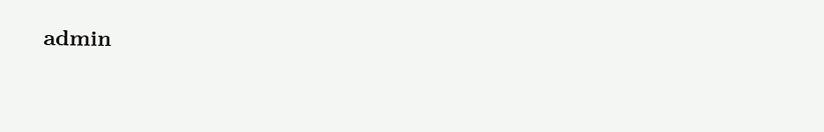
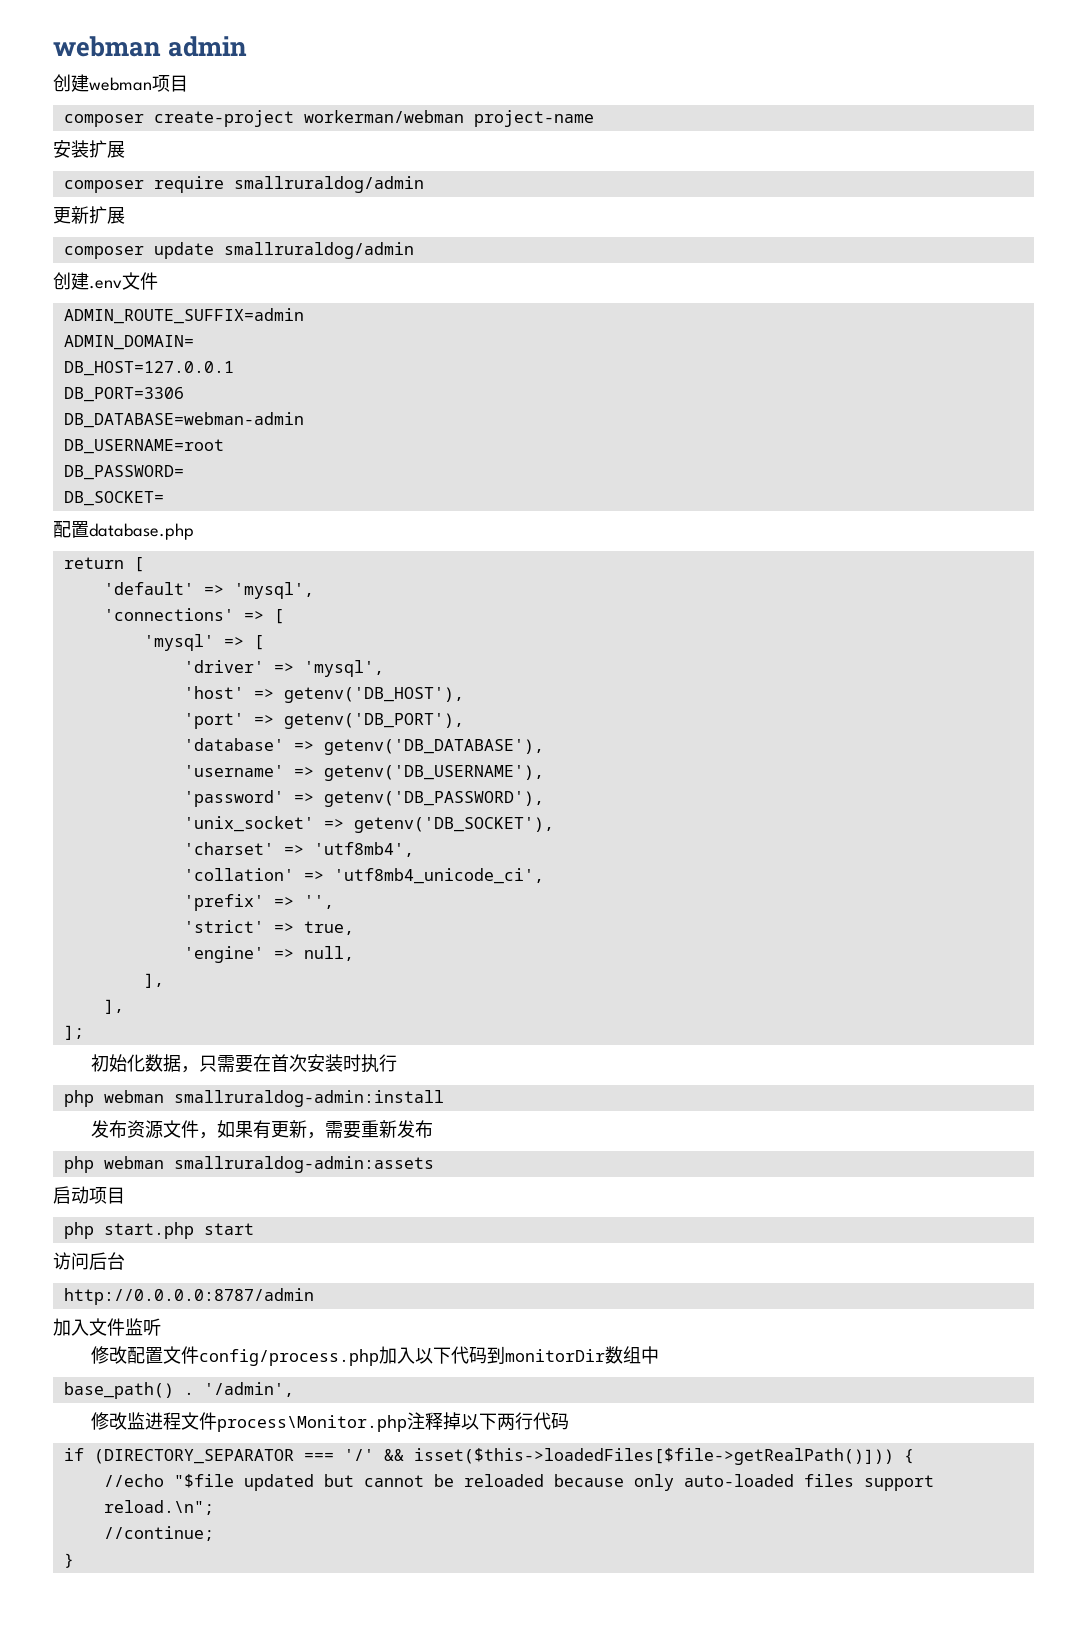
(43, 37) none -> [53,36,161,57] webman
(112, 37) none -> [53,74,188,92] [63,110,594,127] [53,140,125,158] [63,176,424,193] [53,206,125,224] [63,242,414,259] [53,272,158,290] [63,308,304,324] [63,335,194,350] [63,361,234,376] [63,387,184,402] [63,412,304,428] [63,439,224,454] [63,465,184,480] [63,491,164,506] [53,521,194,540] [63,557,144,572] [103,582,314,599] [103,608,284,624] [143,634,264,651] [183,660,384,677] [183,686,464,703] [183,713,464,729] [183,738,544,755] [183,765,544,781] [183,790,544,807] [183,816,554,833] [183,842,414,857] [183,868,544,884] [183,894,334,911] [183,920,354,935] [183,946,354,963] [143,973,164,988] [103,999,124,1014] [63,1025,84,1040] [90,1054,397,1073] [63,1090,444,1107] [90,1120,433,1139] [63,1156,434,1173] [53,1186,125,1204] [63,1222,254,1239] [53,1252,125,1270] [63,1288,314,1305] [53,1318,161,1336] [90,1346,659,1366] [63,1382,294,1399] [90,1412,569,1432] [63,1448,914,1465] [103,1474,934,1491] [103,1500,214,1515] [103,1526,214,1541] [63,1553,74,1568] // 创建webman项目 // composer create-project workerman/webman project-name // 安装扩展 // composer require smallruraldog/admin // 更新扩展 // composer update smallruraldog/admin // 创建.env文件 // ADMIN_ROUTE_SUFFIX=admin // ADMIN_DOMAIN= // DB_HOST=127.0.0.1 // DB_PORT=3306 // DB_DATABASE=webman-admin // DB_USERNAME=root // DB_PASSWORD= // DB_SOCKET= // 配置database.php // return [ // 'default' => 'mysql', // 'connections' => [ // 'mysql' => [ // 'driver' => 'mysql', // 'host' => getenv('DB_HOST'), // 'port' => getenv('DB_PORT'), // 'database' => getenv('DB_DATABASE'), // 'username' => getenv('DB_USERNAME'), // 'password' => getenv('DB_PASSWORD'), // 'unix_socket' => getenv('DB_SOCKET'), // 'charset' => 'utf8mb4', // 'collation' => 'utf8mb4_unicode_ci', // 'prefix' => '', // 'strict' => true, // 'engine' => null, // ], // ], // ]; // 初始化数据，只需要在首次安装时执行 // php webman smallruraldog-admin:install // 发布资源文件，如果有更新，需要重新发布 // php webman smallruraldog-admin:assets // 启动项目 // php start.php start // 访问后台 // http://0.0.0.0:8787/admin // 加入文件监听 // 修改配置文件config/process.php加入以下代码到monitorDir数组中 // base_path() . '/admin', // 修改监进程文件process\Monitor.php注释掉以下两行代码 // if (DIRECTORY_SEPARATOR === '/' && isset($this->loadedFiles[$file->getRealPath()])) { // //echo "$file updated but cannot be reloaded because only auto-loaded files support reload.\n"; // //continue; // }

